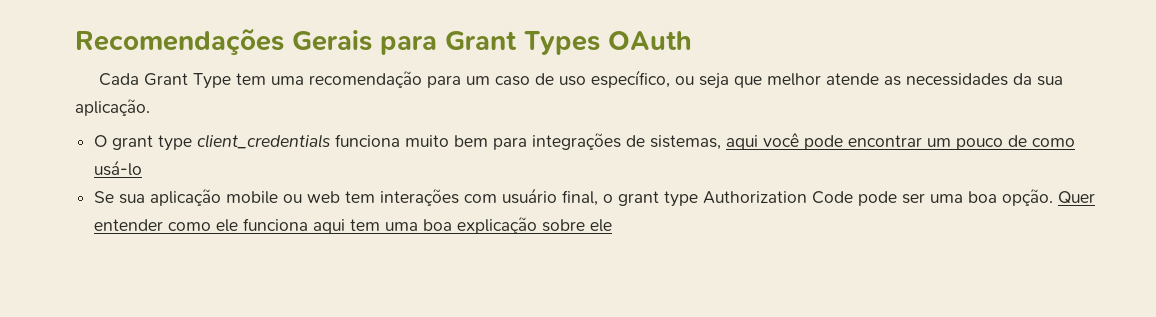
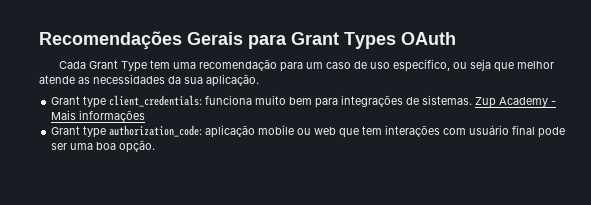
[94,134,332,151] O grant type client_credentials -> [51,95,203,108] Grant type client_credentials:
[650,133,1076,150] [94,160,143,176] [94,191,146,204] sistemas, aqui você pode encontrar um pouco de como usá-lo // Se sua -> [422,95,557,108] [51,110,146,122] [51,125,203,138] sistemas. Zup Academy - Mais informações // Grant type authorization_code:
(341, 197) none -> [339,128,360,138] que
[562,190,854,207] final, o grant type Authorization Code -> [512,125,536,135] final
[1058,191,1096,204] [94,217,613,234] Quer entender como ele funciona aqui tem uma boa explicação sobre ele -> (156, 146) none

